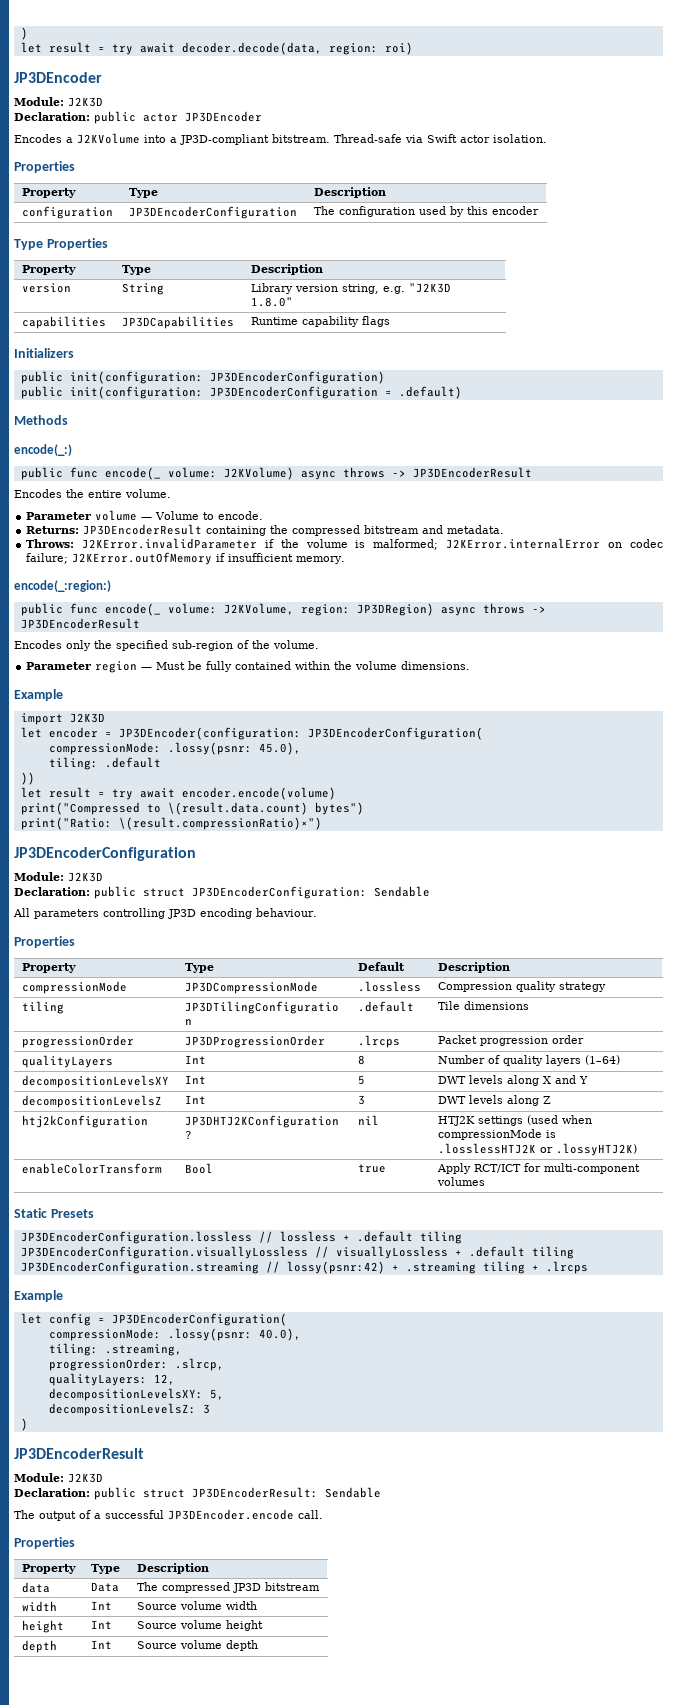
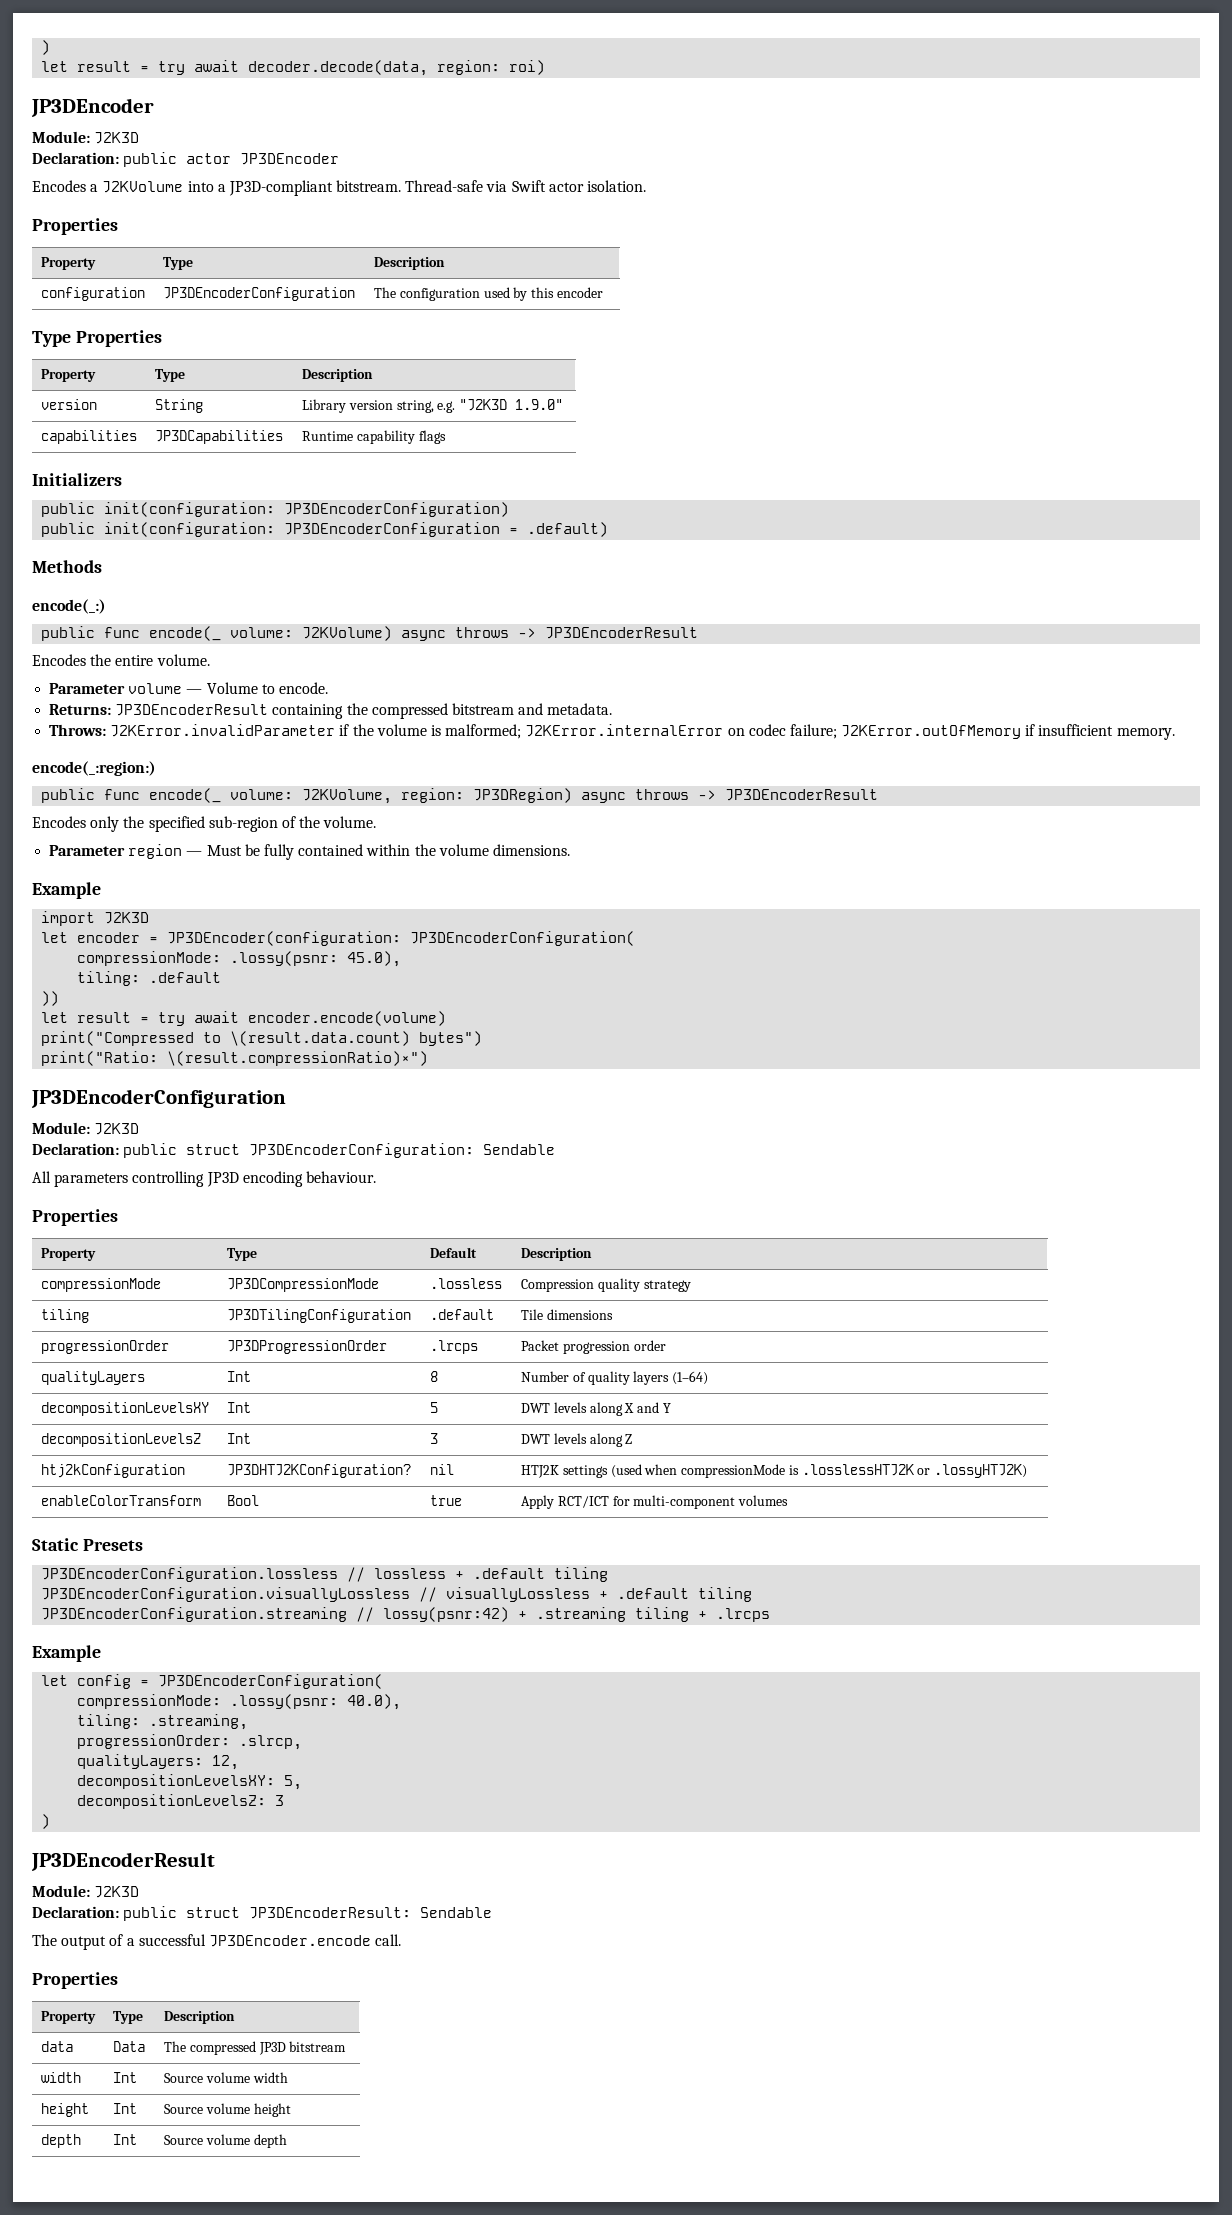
[250,297,293,307] 1.8.0" -> [515,399,564,410] 1.9.0"

